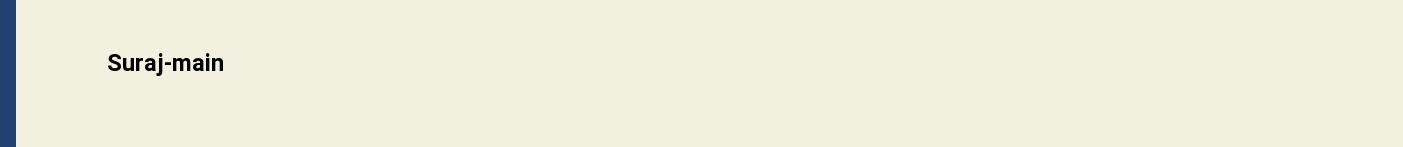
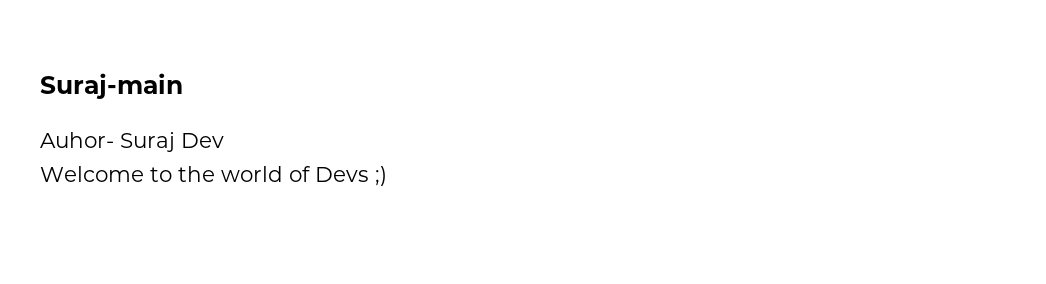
(224, 64) none -> [40,132,224,152] [40,166,387,186] // Auhor- Suraj Dev // Welcome to the world of Devs ;)

